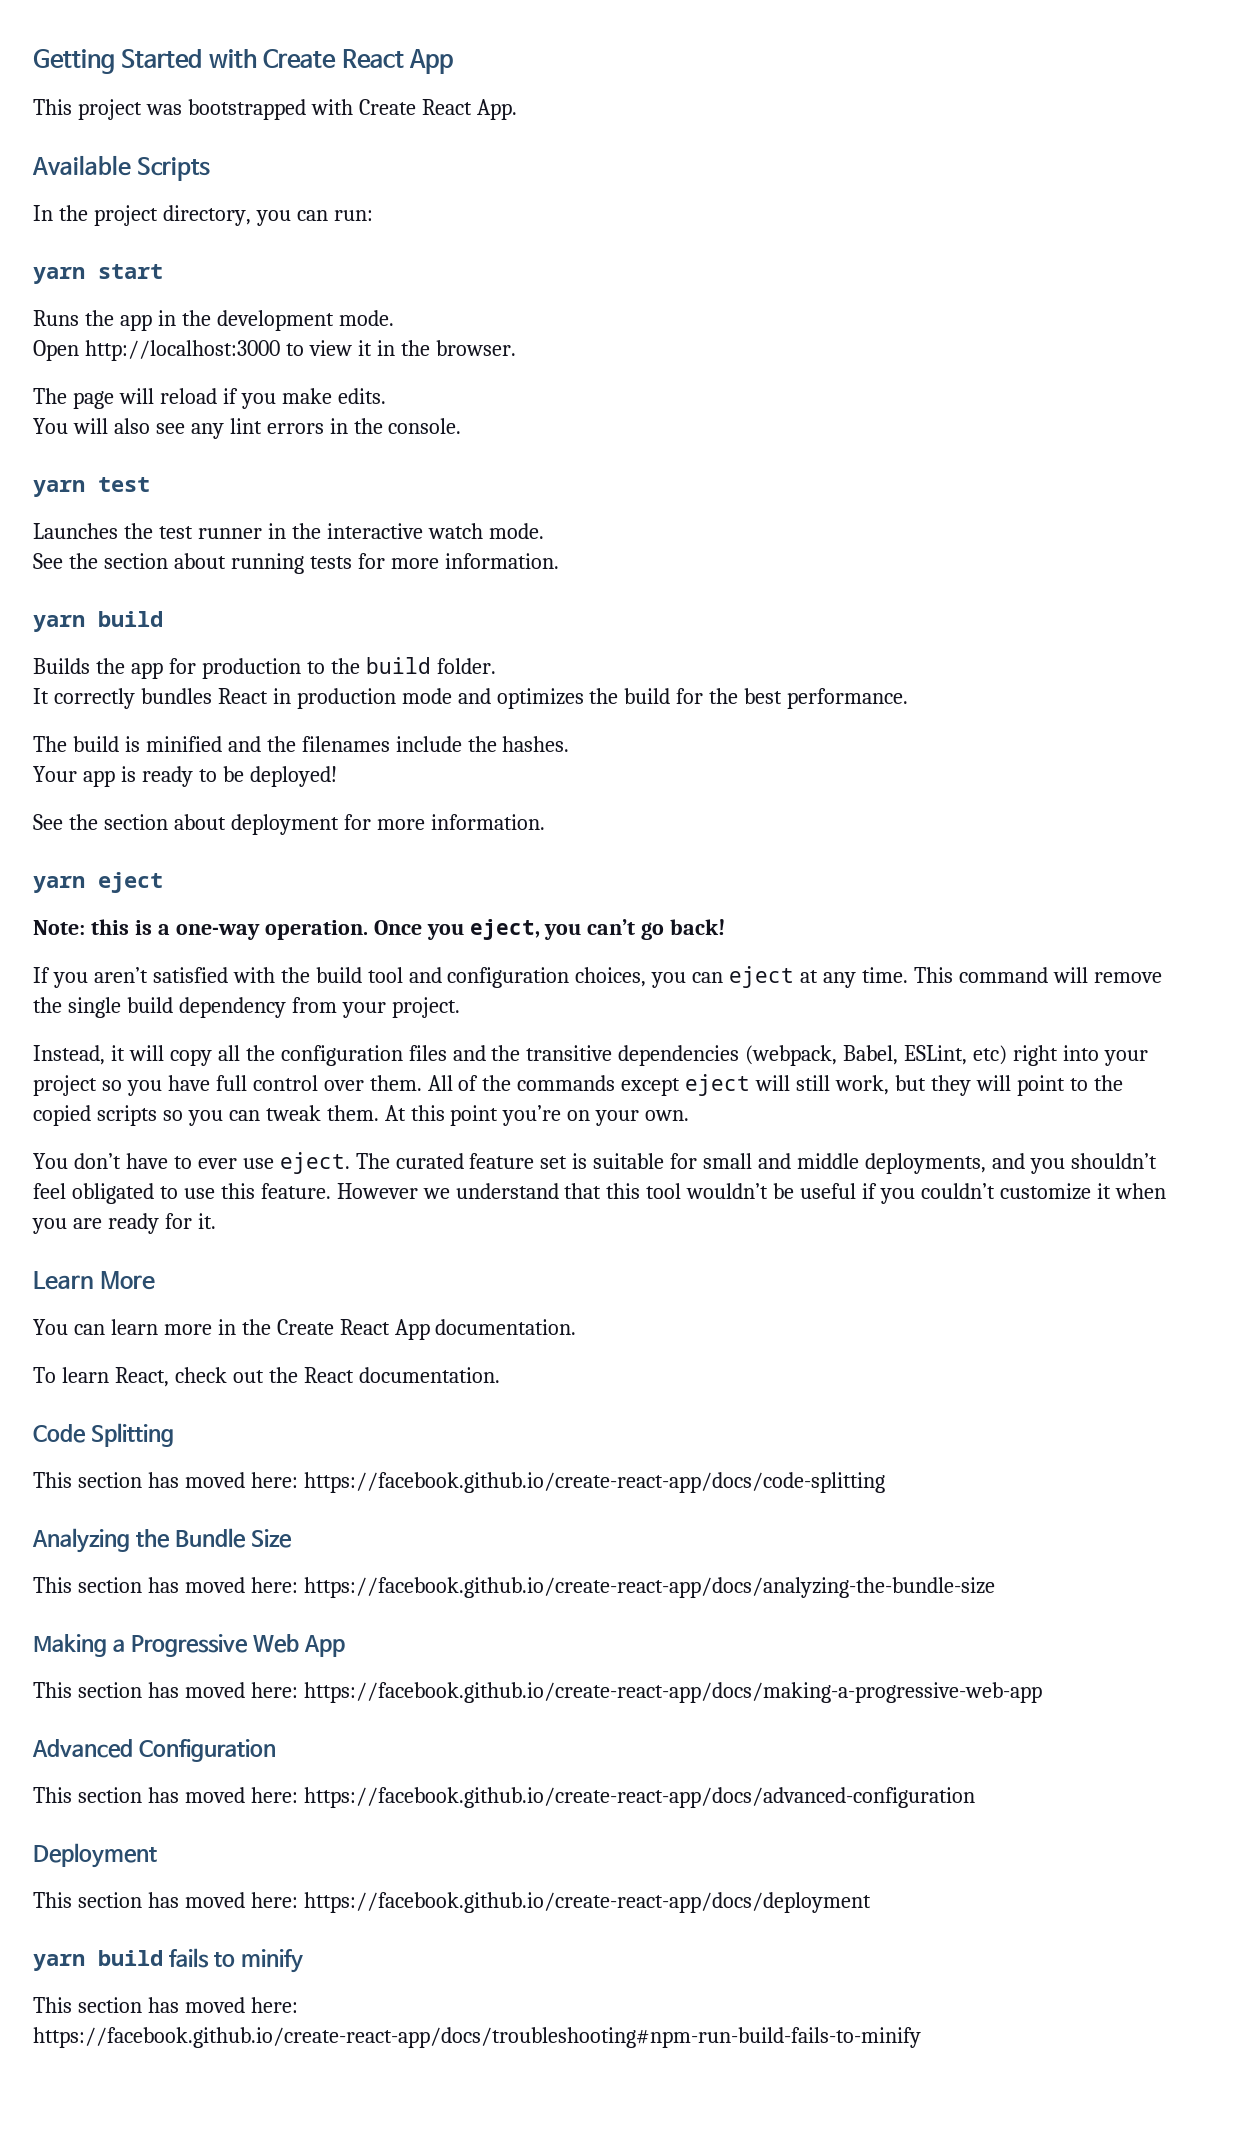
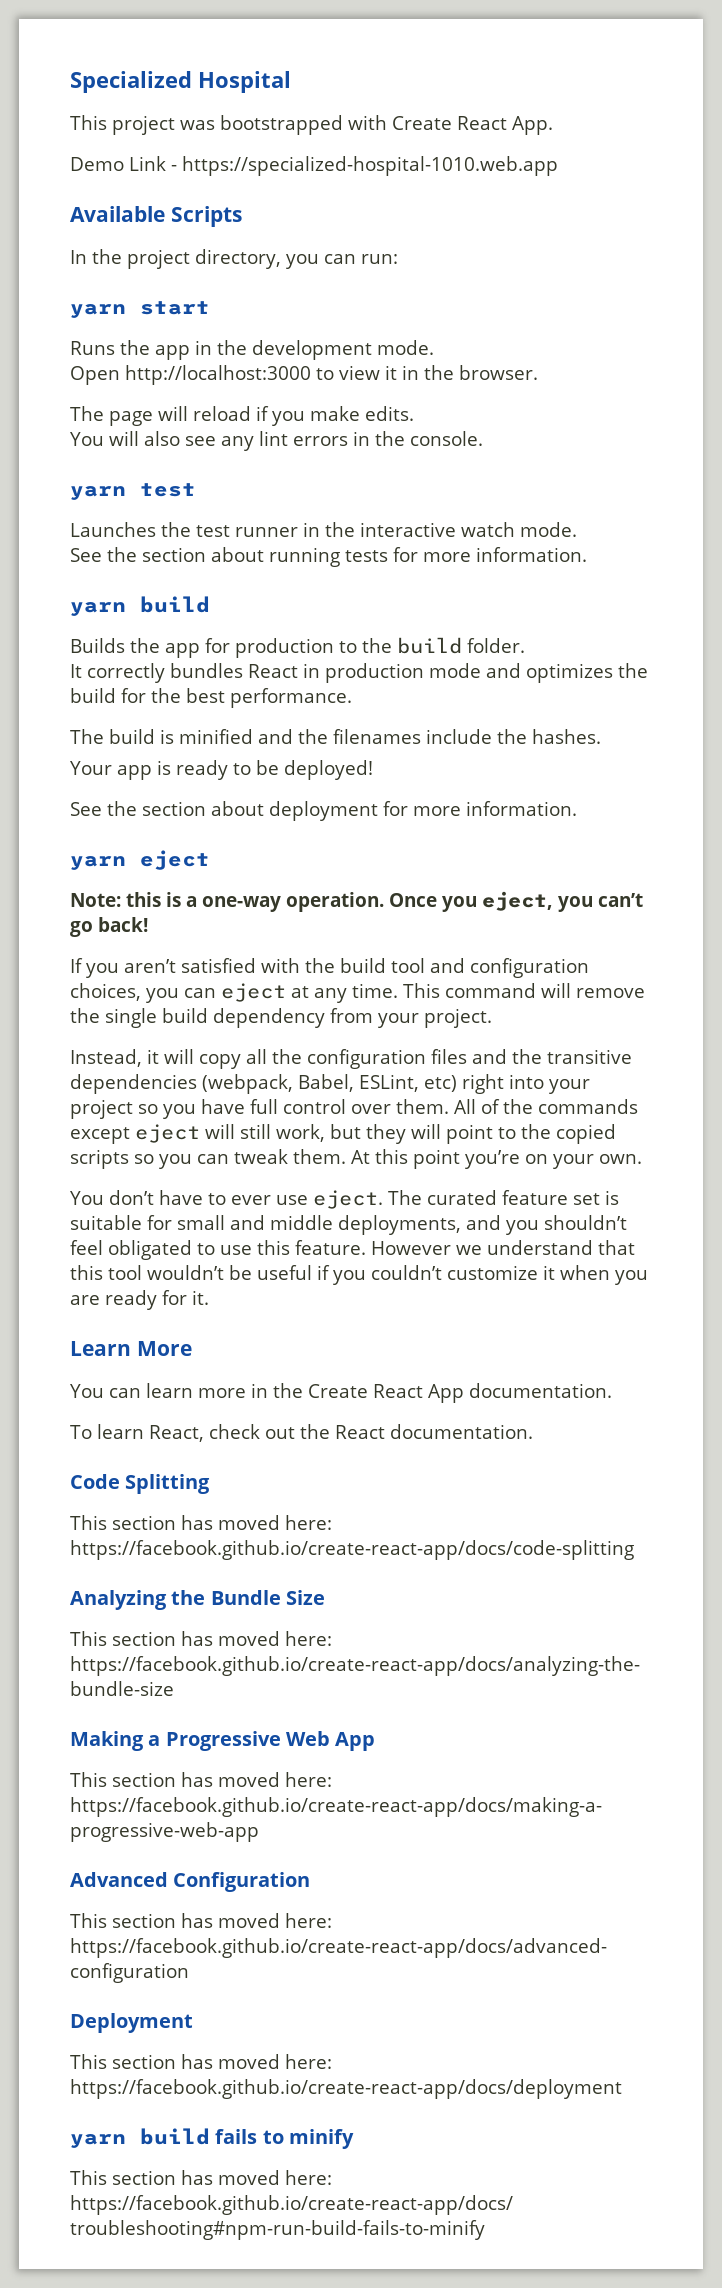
[33,49,454,74] Getting Started with Create React App -> [70,71,291,93] Specialized Hospital
(517, 109) none -> [70,156,558,176] // Demo Link - https://specialized-hospital-1010.web.app

